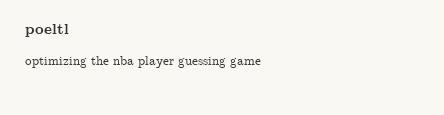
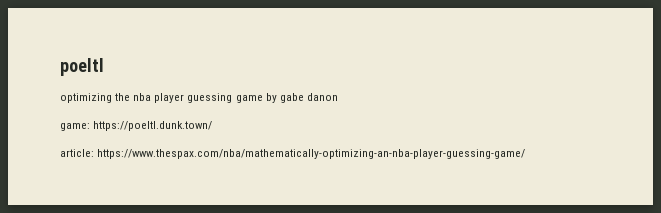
(261, 63) none -> [265,93,338,103] [60,121,213,131] [60,149,526,159] by gabe danon // game: https://poeltl.dunk.town/ // article: https://www.thespax.com/nba/mathematically-optimizing-an-nba-player-guessing-game/

